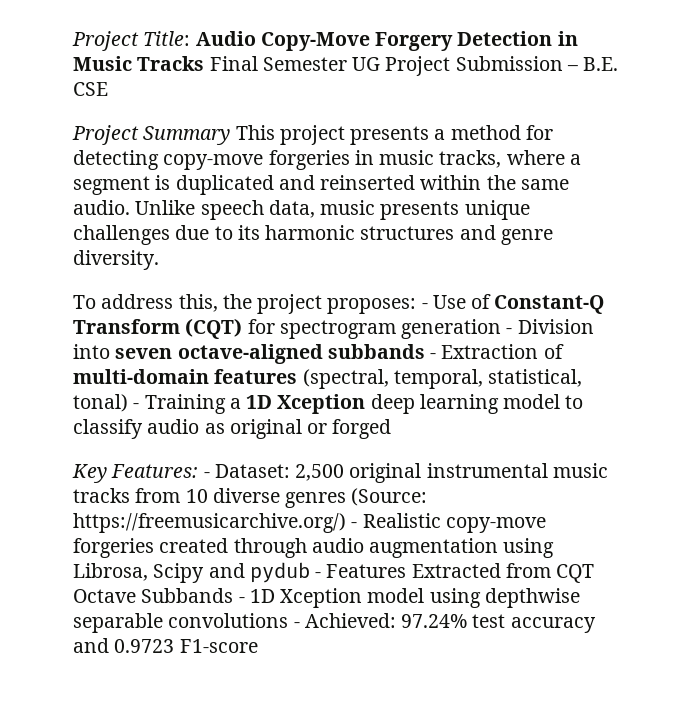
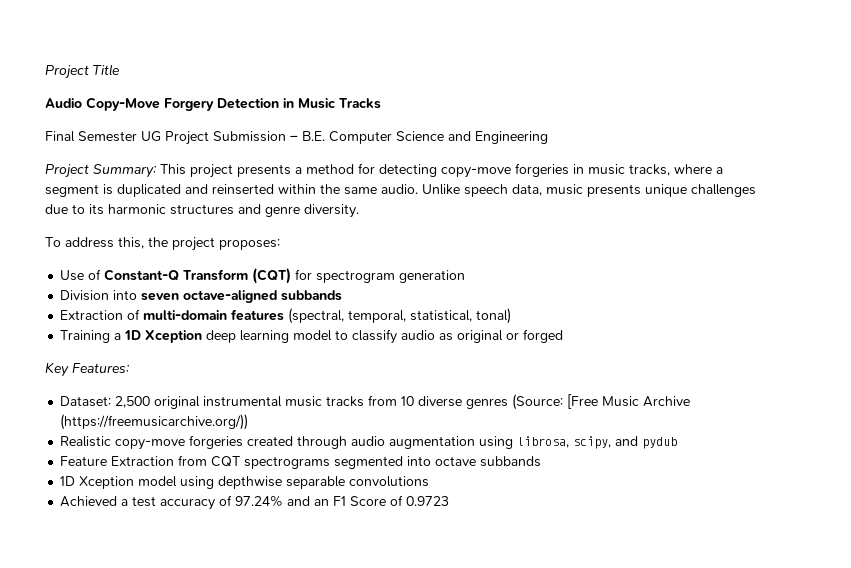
[72,31,191,51] Project Title: -> [45,64,120,79] Project Title //
(205, 63) none -> (381, 103) //
[73,82,108,96] [72,125,231,145] CSE // Project Summary -> [329,131,548,144] [45,164,157,178] Computer Science and Engineering // Project Summary:
[421,303,428,309] - -> (280, 244) //
[506,328,513,334] - -> (466, 276) //
[430,353,437,359] - -> (343, 295) //
[133,403,140,409] - -> (512, 316) //
[203,472,210,478] - -> (130, 368) //
[73,513,358,533] https://freemusicarchive.org/) - -> [567,394,691,409] [60,414,249,430] [Free Music Archive (https://freemusicarchive.org/)) //
[73,563,205,583] Librosa, Scipy -> [517,436,612,449] librosa, scipy,
[315,563,595,583] [73,588,245,603] - Features Extracted from CQT Octave Subbands - -> [60,455,542,469] // Feature Extraction from CQT spectrograms segmented into octave subbands //
[293,613,596,633] [73,638,258,653] - Achieved: 97.24% test accuracy and 0.9723 F1-score -> [60,495,450,510] // Achieved a test accuracy of 97.24% and an F1 Score of 0.9723

